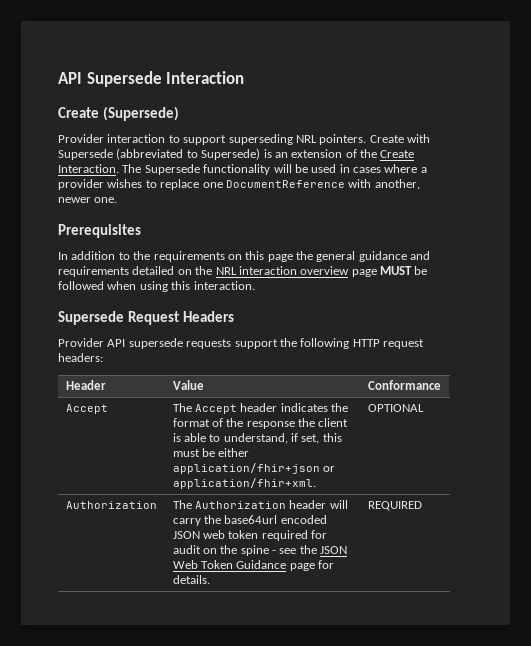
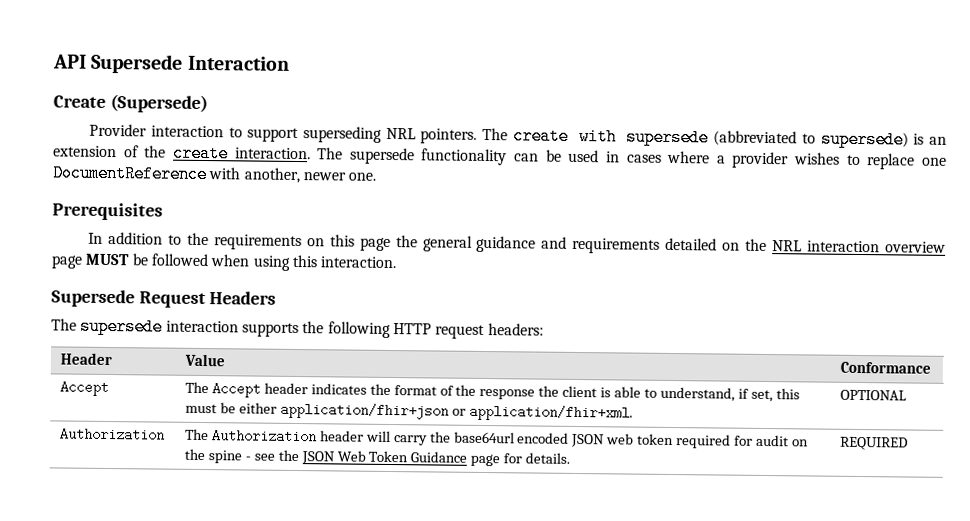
[369,134,430,143] [58,149,113,160] Create with Supersede -> [482,127,710,147] The create with supersede
[201,148,261,160] Supersede) -> [820,130,909,149] supersede)
[380,150,415,158] [58,164,292,175] Create Interaction. The Supersede functionality will -> [172,144,540,166] create interaction. The supersede functionality can
[58,338,278,349] Provider API supersede requests support -> [51,317,299,338] The supersede interaction supports

